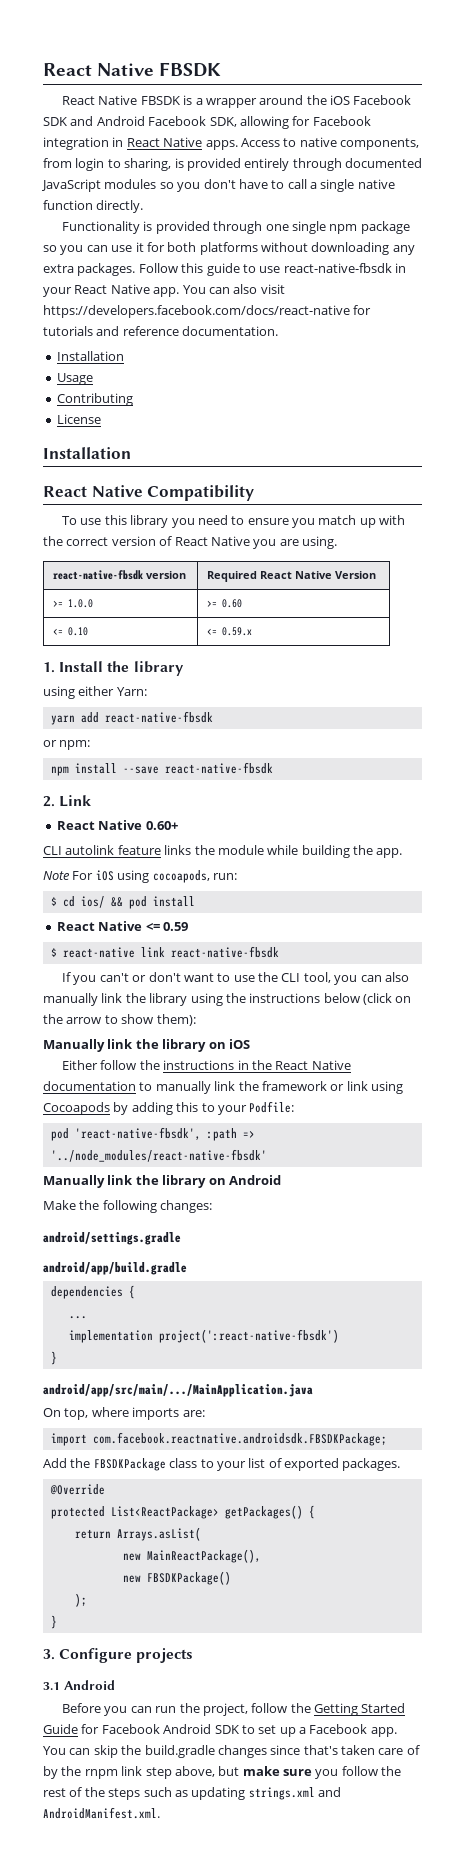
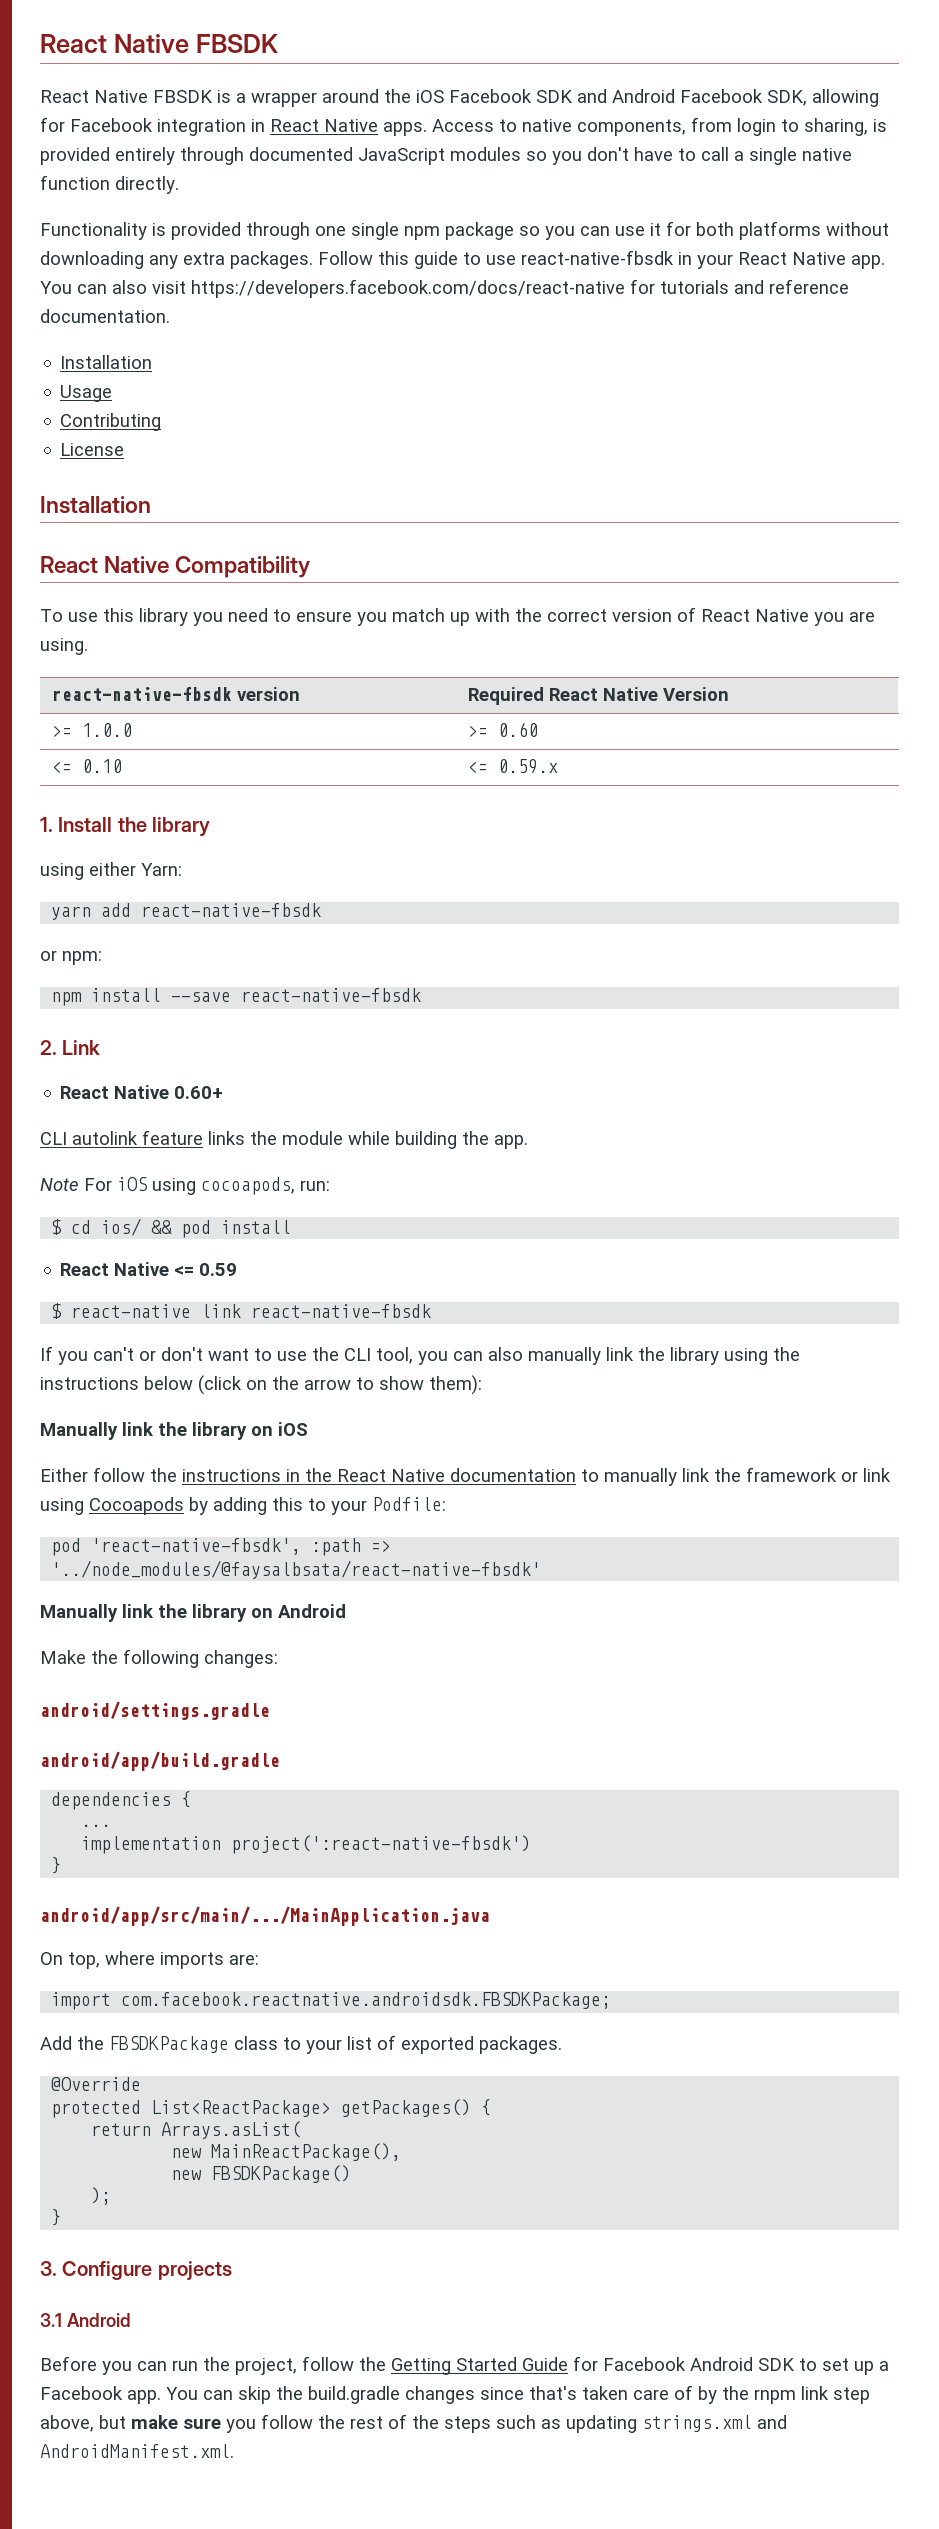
[50,1149,267,1162] '../node_modules/react-native-fbsdk' -> [51,1560,542,1579] '../node_modules/@faysalbsata/react-native-fbsdk'

